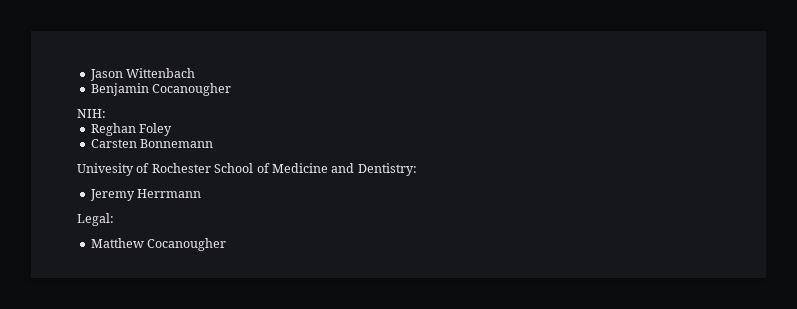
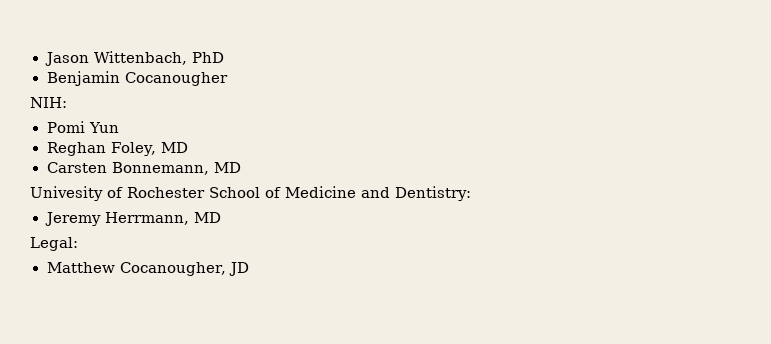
[126,68,196,78] Wittenbach -> [93,51,224,65] Wittenbach, PhD
(106, 113) none -> [46,121,120,133] // Pomi Yun
[139,123,173,136] Foley -> [110,142,189,156] Foley, MD
[140,139,214,148] Bonnemann -> [111,162,241,175] Bonnemann, MD
[137,189,202,198] Herrmann -> [104,212,221,225] Herrmann, MD
[147,238,227,251] Cocanougher -> [119,262,250,276] Cocanougher, JD

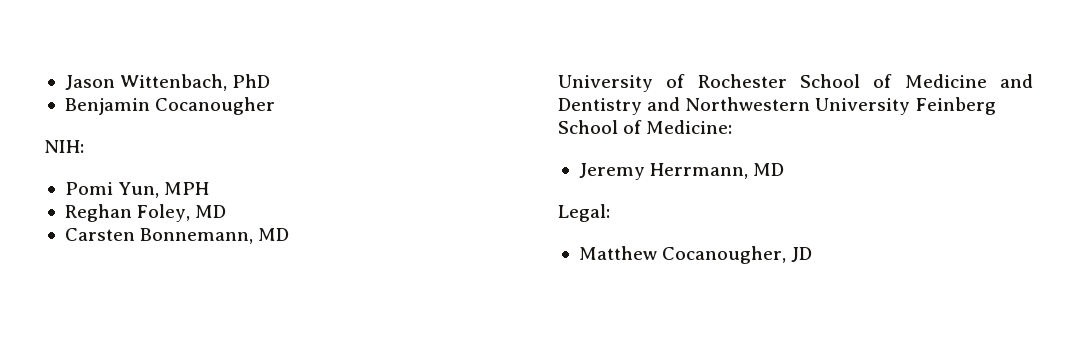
[88,122,120,133] Yun -> [118,182,210,198] Yun, MPH
[30,186,103,201] Univesity -> [558,75,653,92] University
[395,186,471,201] Dentistry: -> [558,97,996,115] [558,120,733,134] Dentistry and Northwestern University Feinberg School of Medicine:

